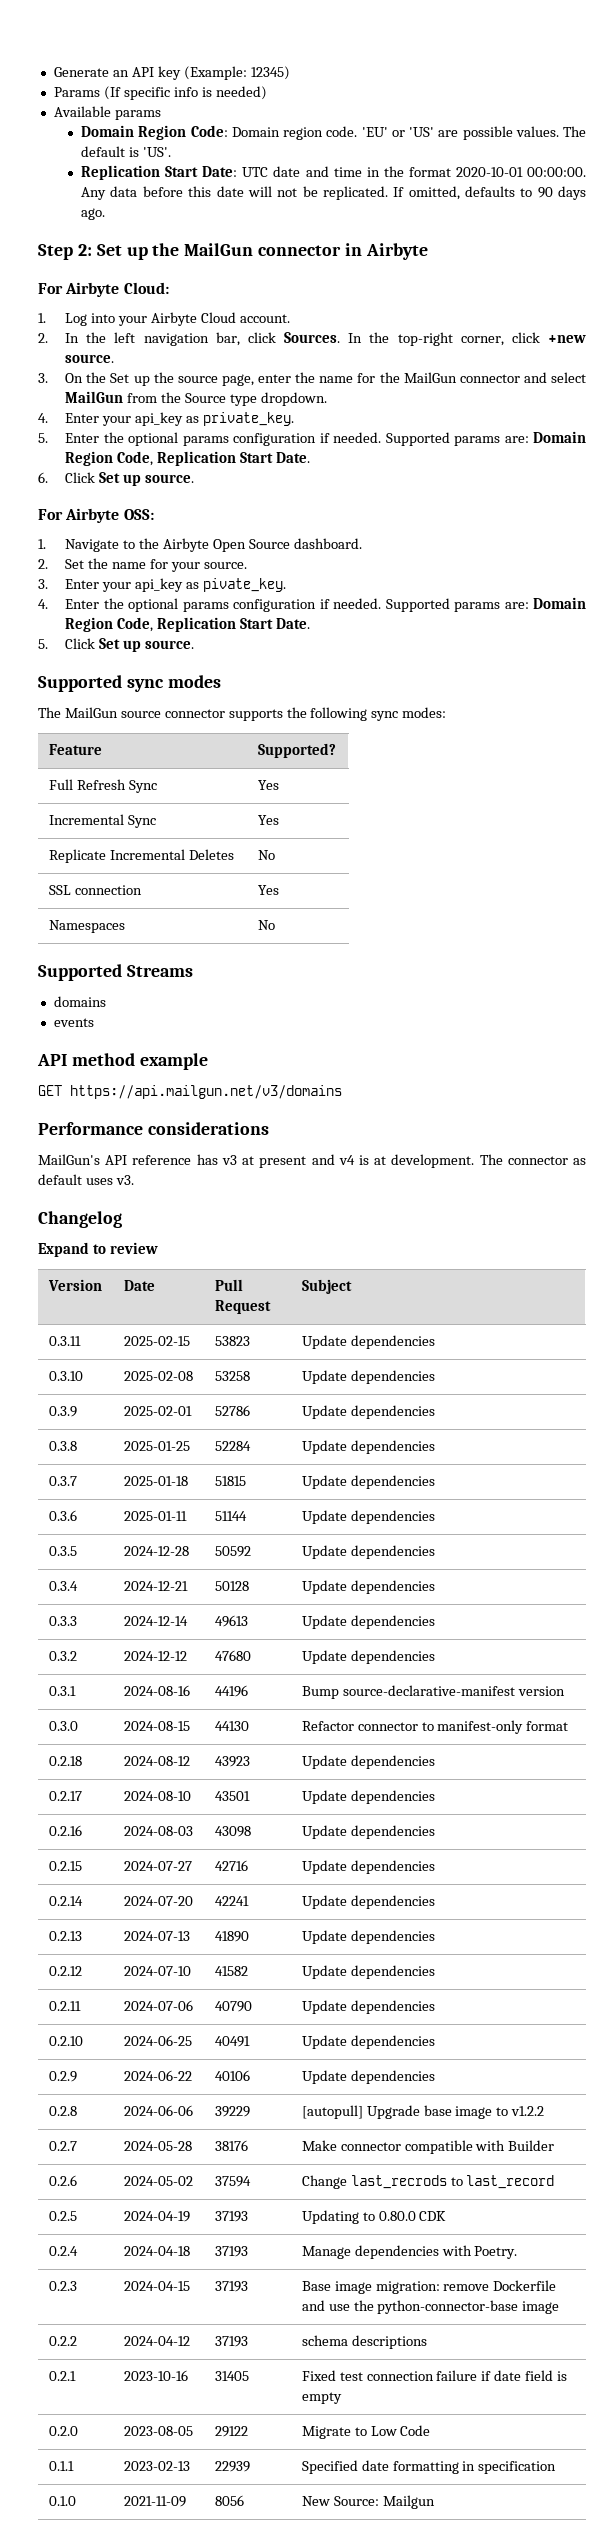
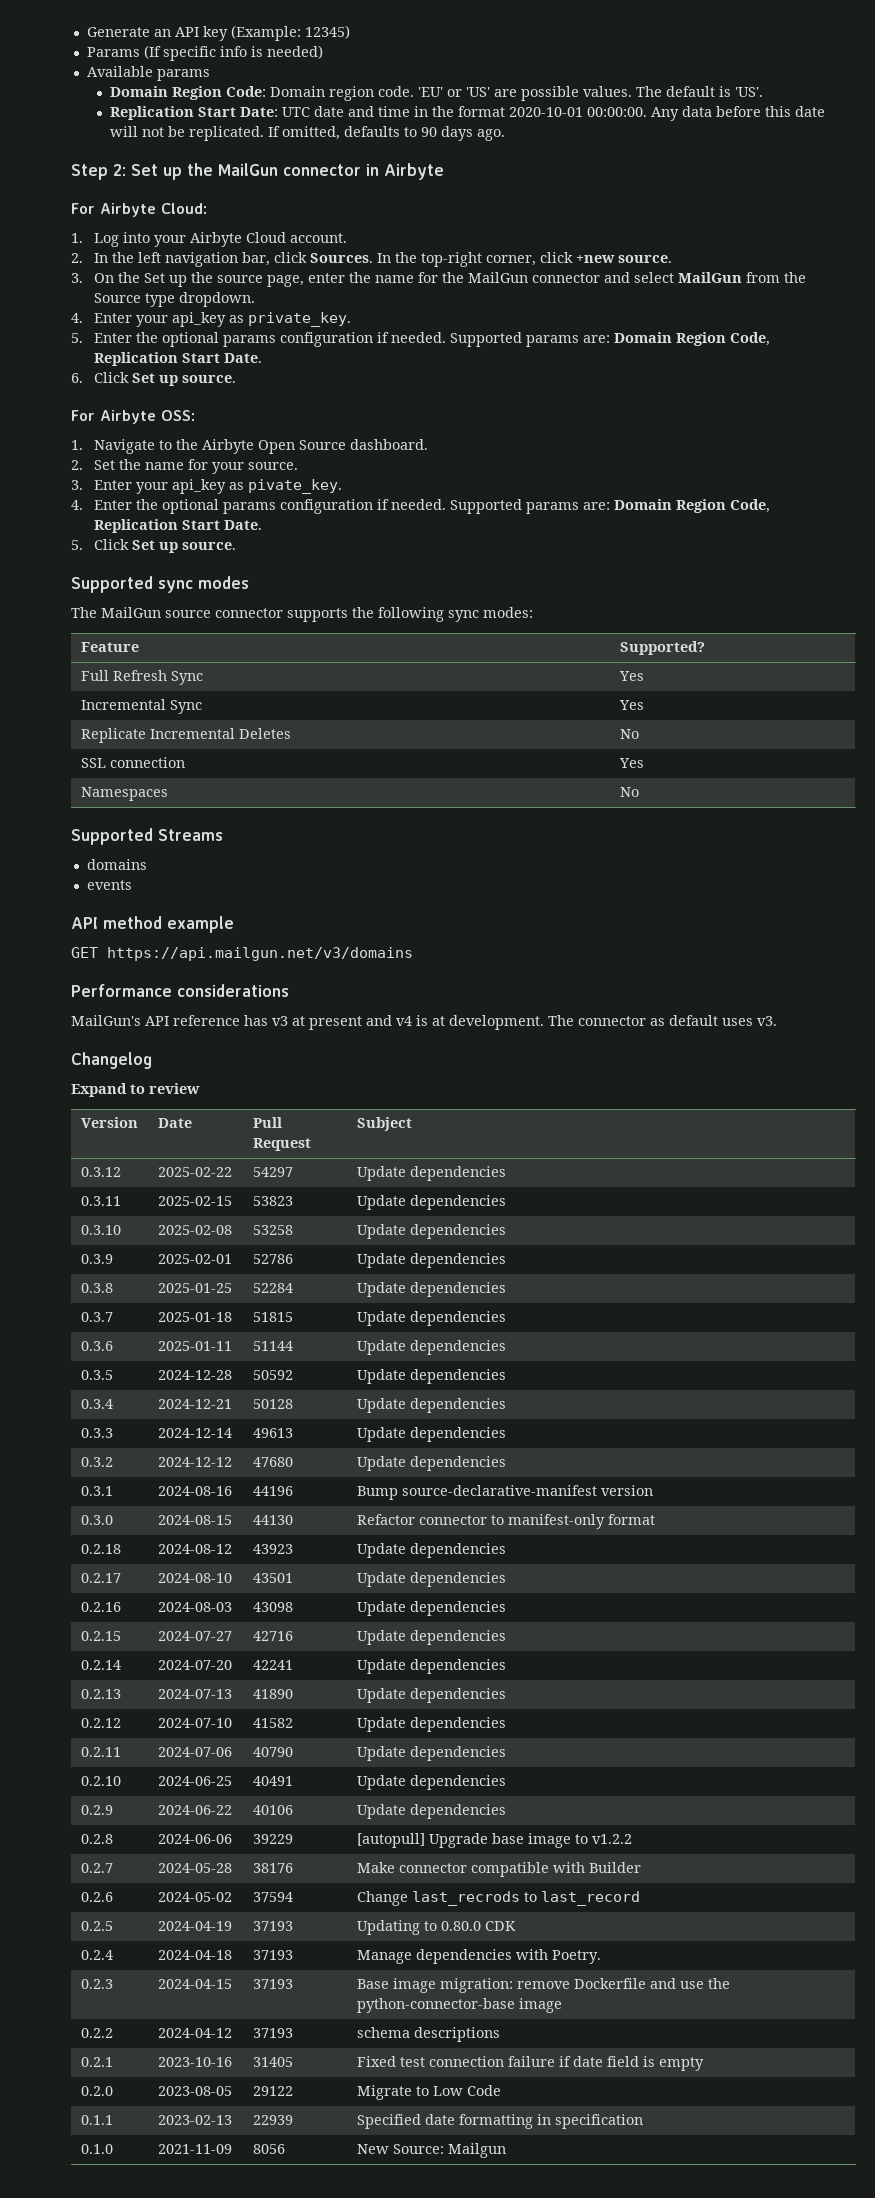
(352, 1286) none -> [80,1167,121,1177] [157,1167,232,1177] [252,1167,293,1177] [356,1166,506,1181] // 0.3.12 | 2025-02-22 | 54297 | Update dependencies

